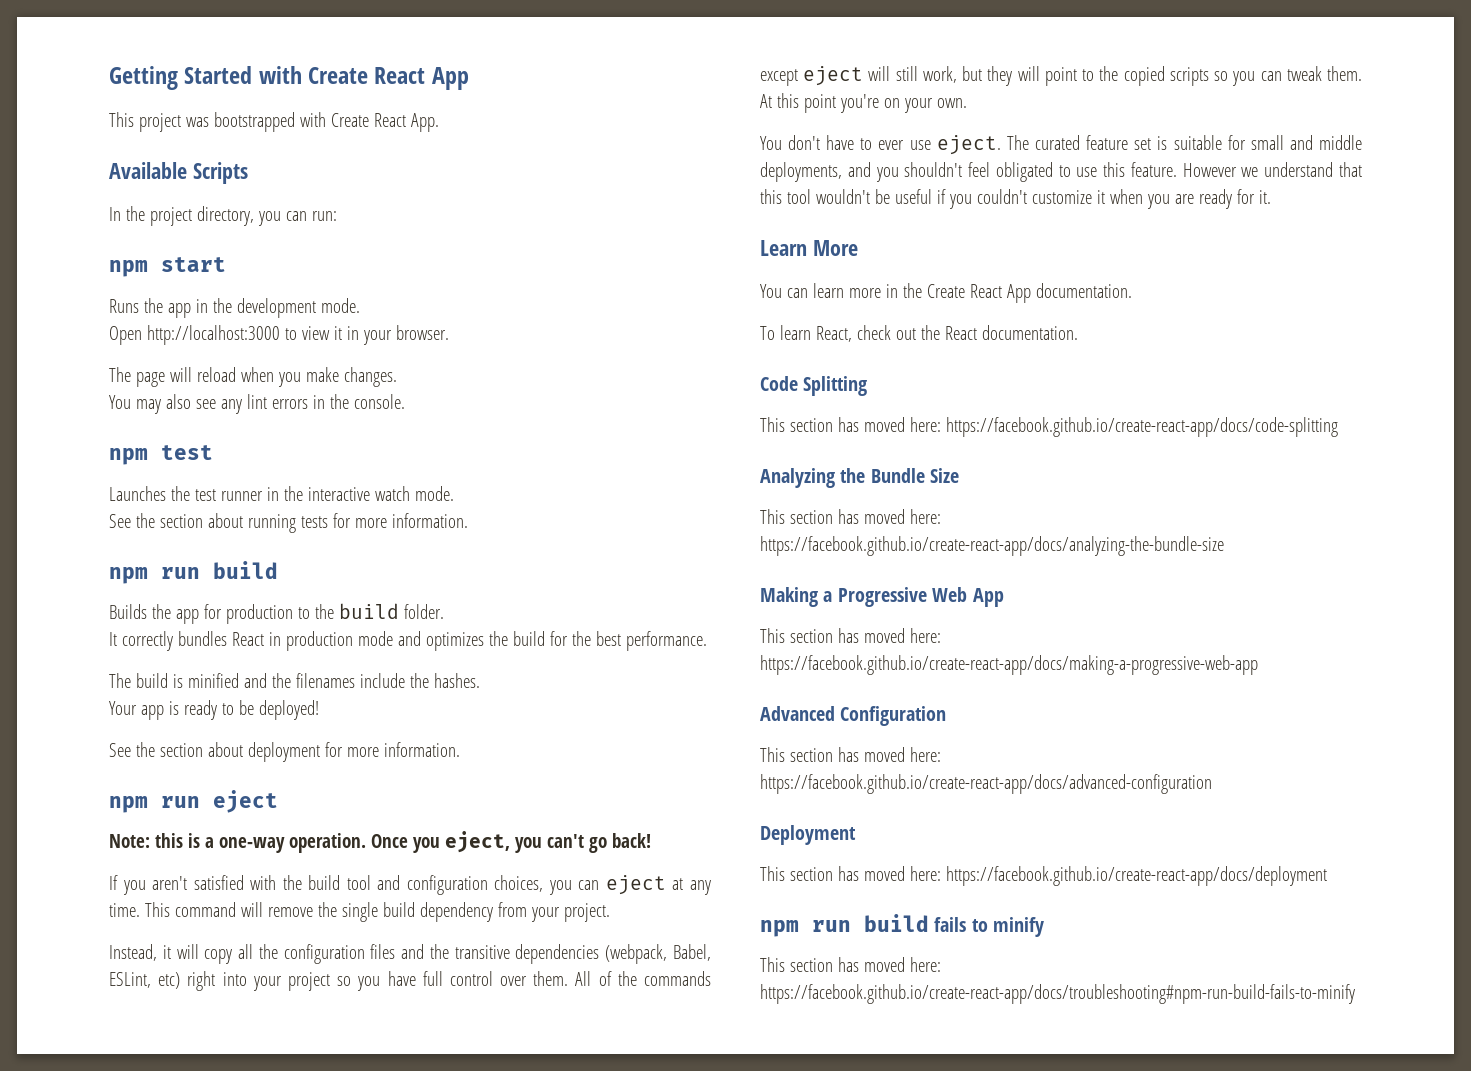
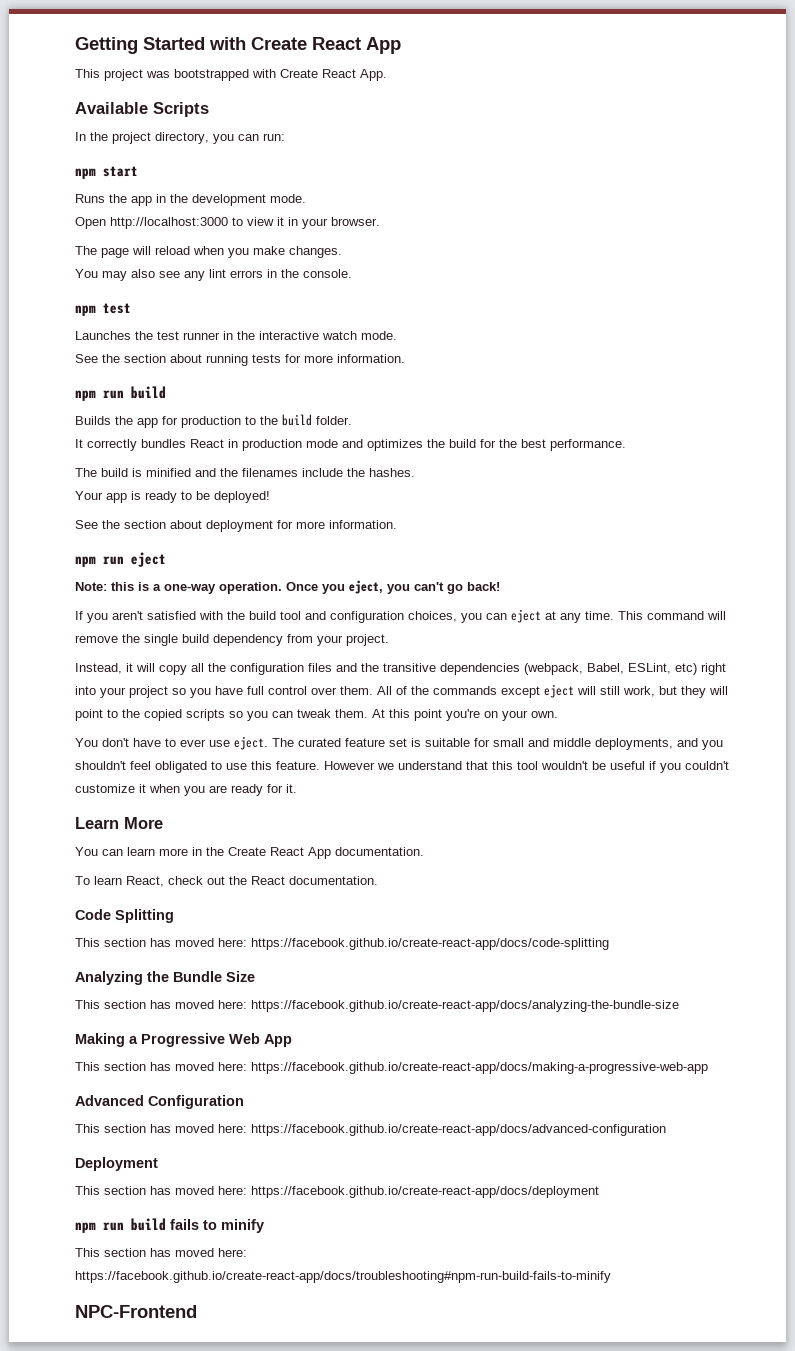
(1355, 994) none -> [75,1305,197,1318] // NPC-Frontend

